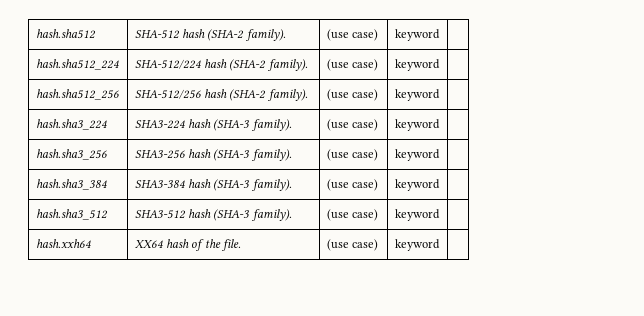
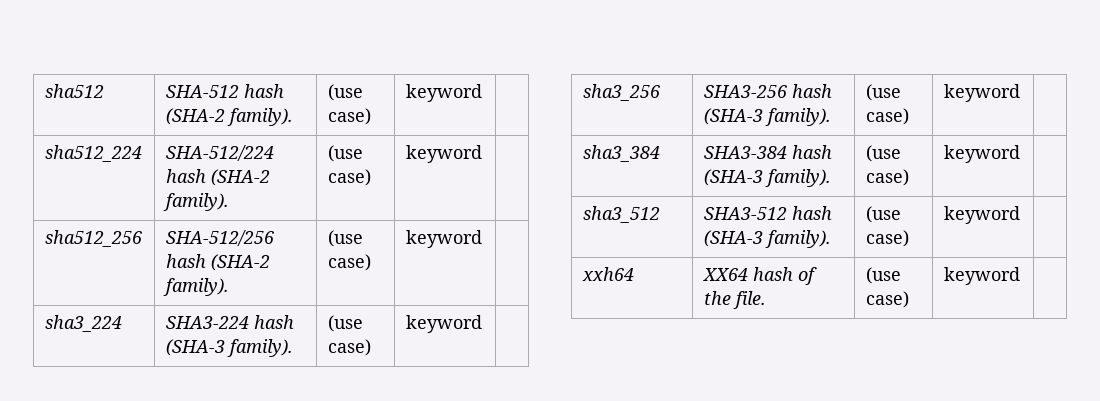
[35,29,96,39] hash.sha512 -> [44,84,104,98] sha512
[35,59,119,70] hash.sha512_224 -> [44,145,142,162] sha512_224
[35,89,119,100] hash.sha512_256 -> [44,230,142,247] sha512_256
[35,119,107,130] hash.sha3_224 -> [44,315,122,332] sha3_224
[35,149,107,160] hash.sha3_256 -> [582,84,660,101] sha3_256
[35,179,107,190] hash.sha3_384 -> [582,145,660,162] sha3_384
[35,209,108,220] hash.sha3_512 -> [582,206,660,223] sha3_512
[35,239,91,248] hash.xxh64 -> [581,267,634,281] xxh64

